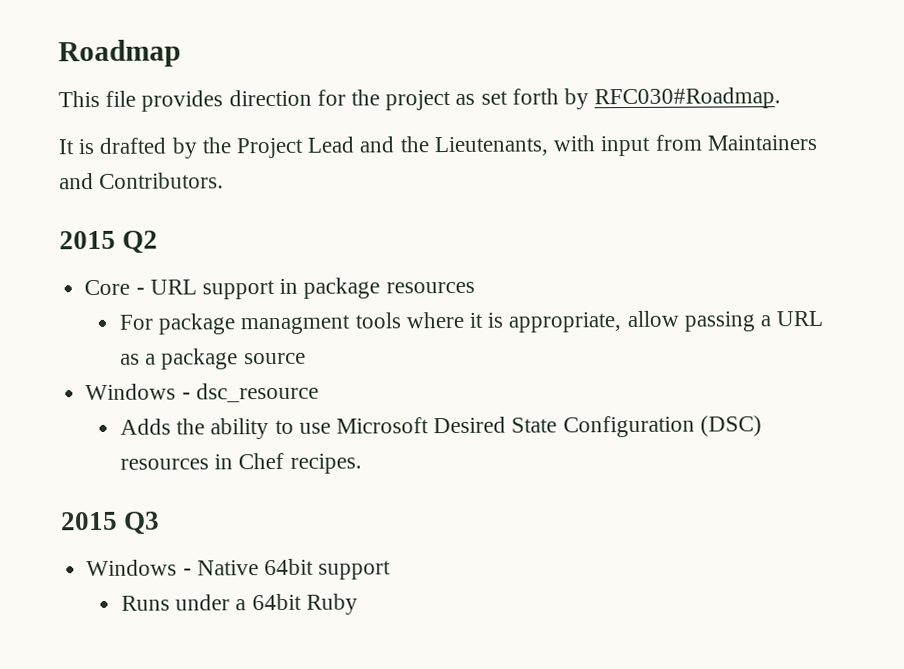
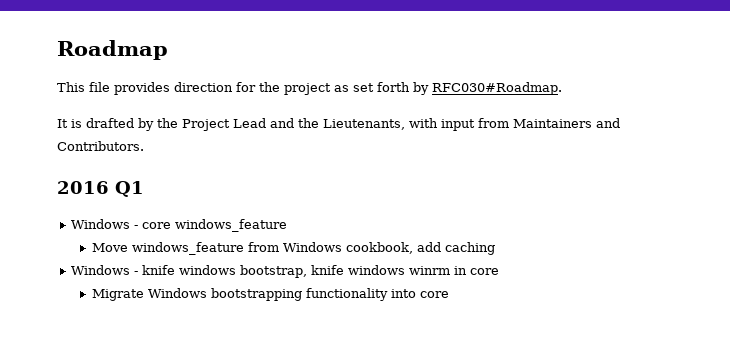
[59,230,159,254] [84,277,475,300] [118,310,824,335] [119,348,306,370] [85,382,319,403] [119,415,762,440] [119,452,362,474] [60,511,161,535] [86,558,392,580] [120,593,358,615] 2015 Q2 // Core - URL support in package resources // For package managment tools where it is appropriate, allow passing a URL as a package source // Windows - dsc_resource // Adds the ability to use Microsoft Desired State Configuration (DSC) resources in Chef recipes. // 2015 Q3 // Windows - Native 64bit support // Runs under a 64bit Ruby -> [57,181,144,197] [71,219,288,232] [92,242,496,255] [71,265,500,278] [92,288,450,301] 2016 Q1 // Windows - core windows_feature // Move windows_feature from Windows cookbook, add caching // Windows - knife windows bootstrap, knife windows winrm in core // Migrate Windows bootstrapping functionality into core

